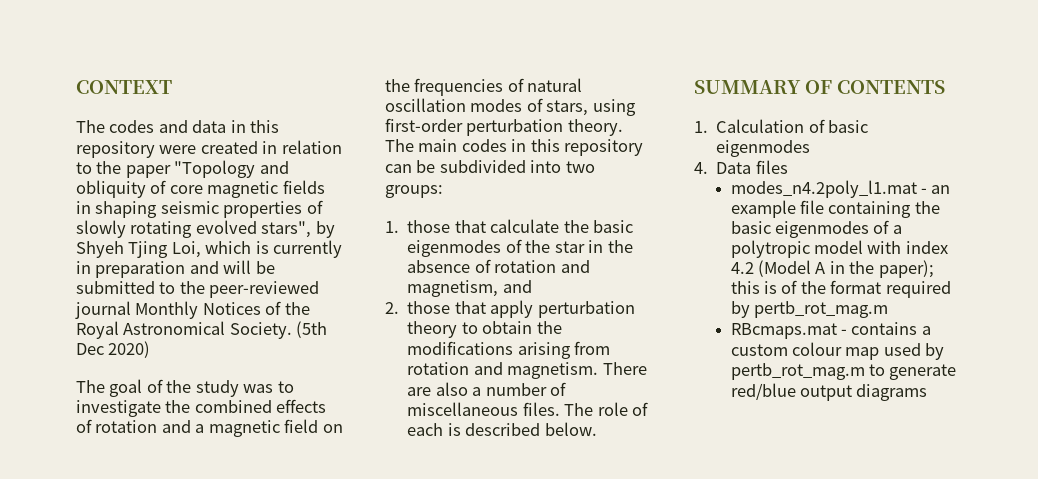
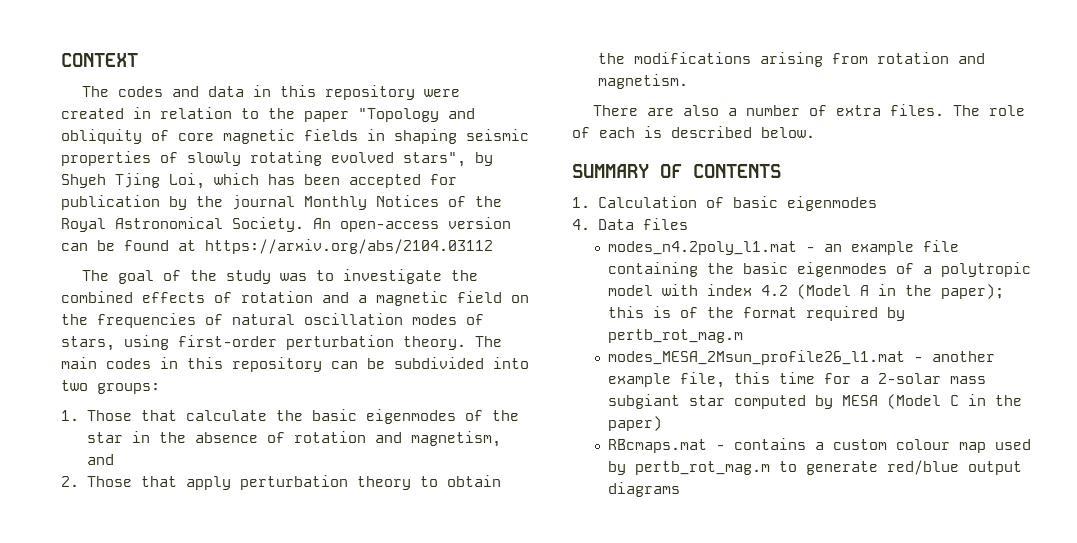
[255,240,343,258] [76,260,275,278] [76,281,320,298] is currently in preparation and will be submitted to the peer-reviewed -> [268,174,457,188] [61,195,223,210] has been accepted for publication by the
[296,321,328,338] [76,341,151,358] (5th Dec 2020) -> [313,217,511,232] [61,239,493,254] An open-access version can be found at https://arxiv.org/abs/2104.03112
[407,220,451,233] those -> [86,410,132,421] Those
[407,301,451,314] those -> [86,476,132,487] Those
(599, 370) none -> (688, 81) //
[407,402,519,416] miscellaneous -> [835,105,881,116] extra
(889, 309) none -> [608,350,996,365] [608,372,987,388] [608,394,1023,409] [608,416,663,431] // modes_MESA_2Msun_profile26_l1.mat - another example file, this time for a 2-solar mass subgiant star computed by MESA (Model C in the paper)

